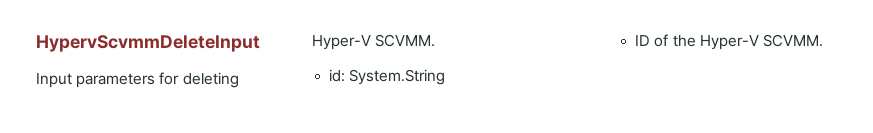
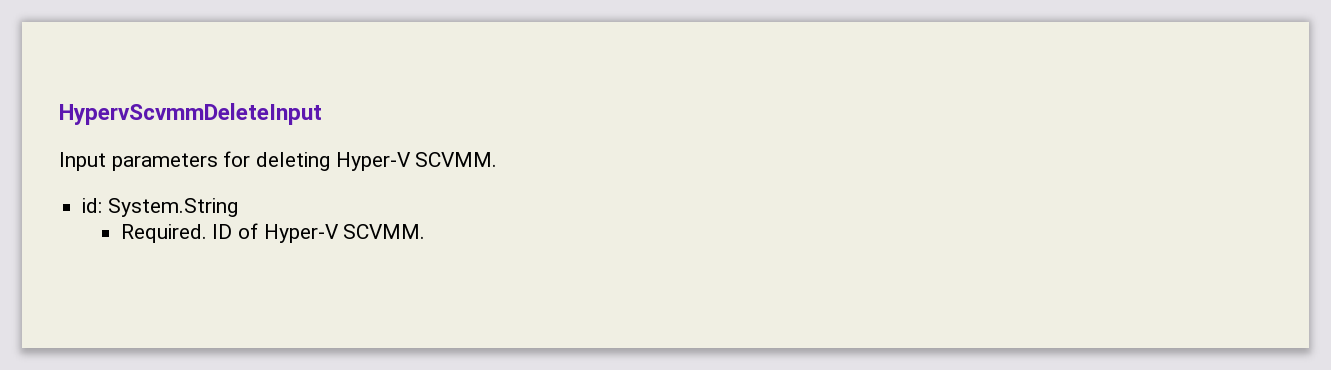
(446, 77) none -> [120,224,207,243] Required.
[672,35,696,47] the -> (258, 231) none

